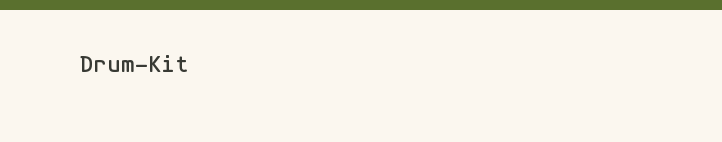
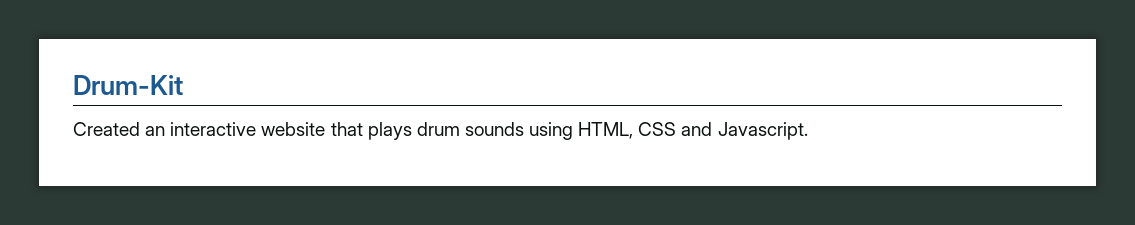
(188, 63) none -> [73,122,808,140] // Created an interactive website that plays drum sounds using HTML, CSS and Javascript.

